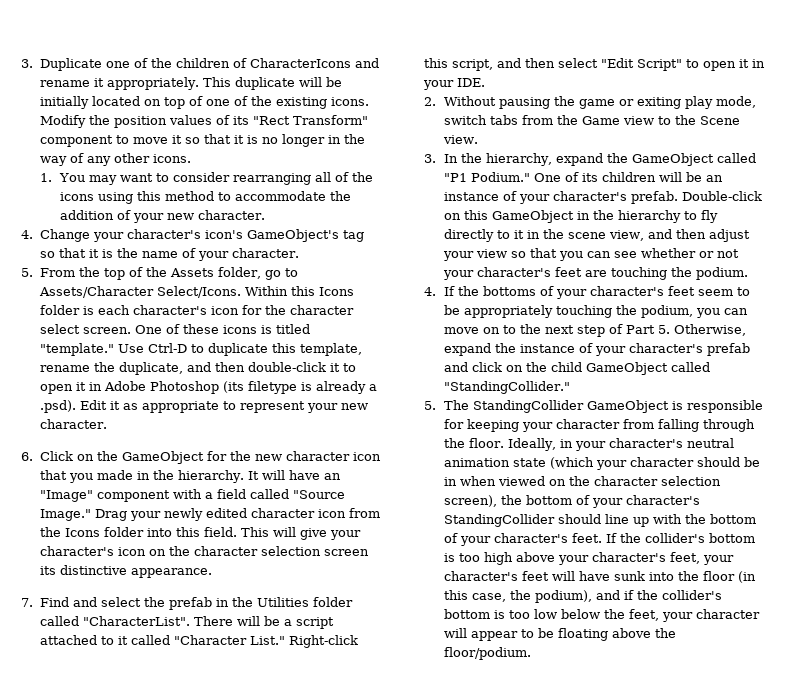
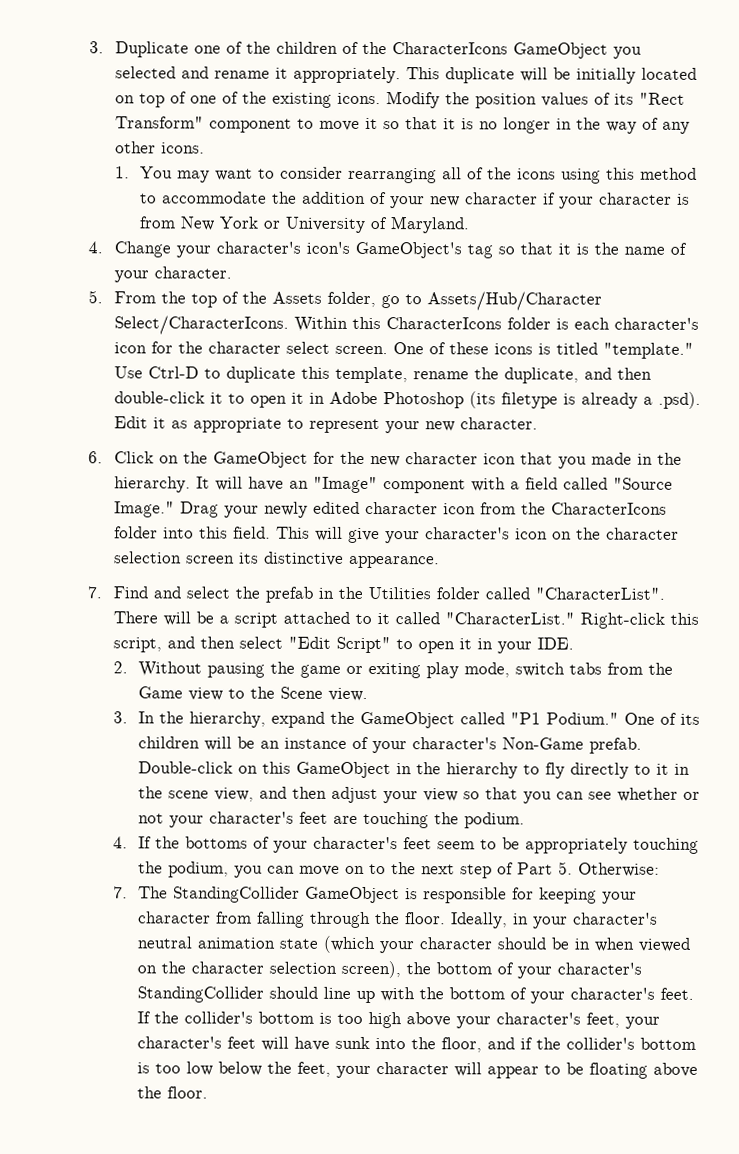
[250,58,352,68] CharacterIcons -> [361,41,642,59] [114,66,176,79] the CharacterIcons GameObject you selected
[197,210,265,220] character. -> [465,192,691,209] [139,216,471,234] character if your character is from New York or University of Maryland.
[39,286,242,298] Assets/Character Select/Icons. -> [426,291,602,311] [113,315,289,335] Assets/Hub/Character Select/CharacterIcons.
[319,287,355,296] Icons -> [385,317,502,330] CharacterIcons
[65,528,101,537] Icons -> [550,502,667,515] CharacterIcons
[174,635,286,645] "Character List." -> [444,612,575,625] "CharacterList."
(627, 196) none -> [502,737,585,750] Non-Game
[673,324,746,336] [443,343,750,356] [443,362,710,375] [443,381,570,394] [424,401,437,410] Otherwise, expand the instance of your character's prefab and click on the child GameObject called "StandingCollider." // 5. -> [578,862,661,877] [112,886,128,899] Otherwise: // 7.
[702,571,756,583] [443,590,592,603] floor (in this case, the podium), -> [441,1037,483,1053] floor,
[443,647,531,660] floor/podium. -> [167,1086,209,1099] floor.

